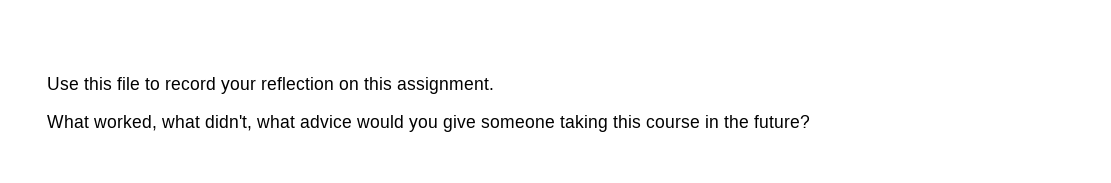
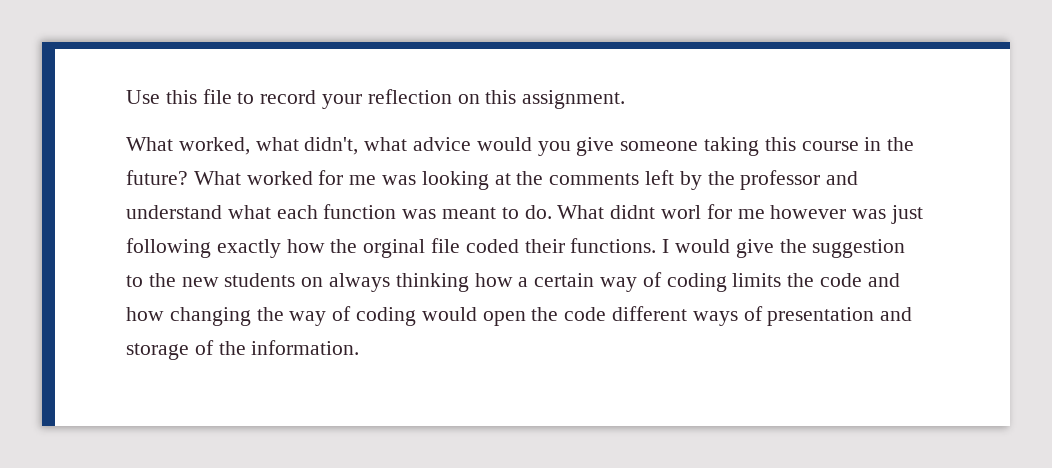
(810, 121) none -> [193,170,859,190] [126,204,924,224] [126,238,906,258] [126,272,900,292] [126,306,913,326] [126,340,360,360] What worked for me was looking at the comments left by the professor and understand what each function was meant to do. What didnt worl for me however was just following exactly how the orginal file coded their functions. I would give the suggestion to the new students on always thinking how a certain way of coding limits the code and how changing the way of coding would open the code different ways of presentation and storage of the information.

